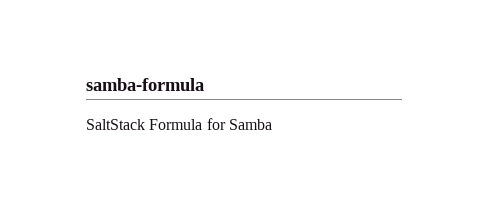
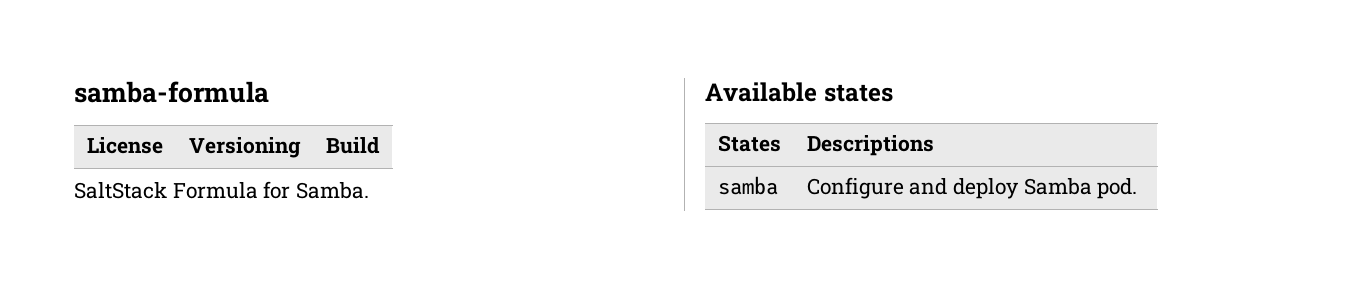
(204, 84) none -> [86,137,163,154] [188,137,301,158] [325,137,380,154] // License | Versioning | Build
[228,119,272,130] Samba -> [296,182,370,199] [705,82,893,102] [717,135,781,152] [806,135,934,156] [717,176,778,195] [806,177,1138,199] Samba. // Available states // States | Descriptions // samba | Configure and deploy Samba pod.

